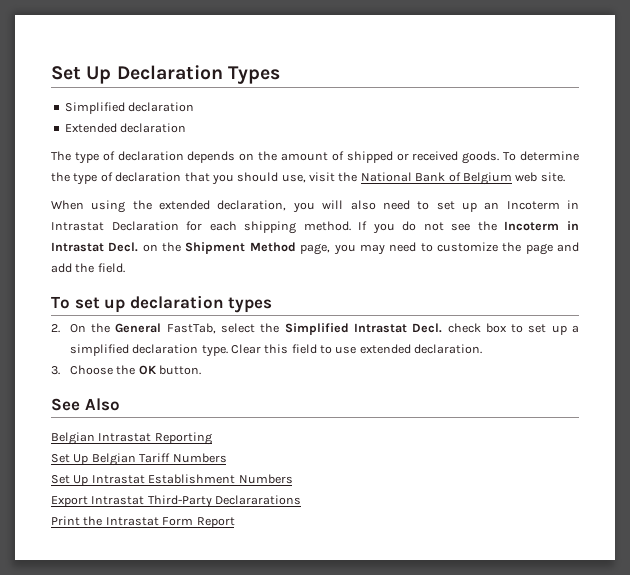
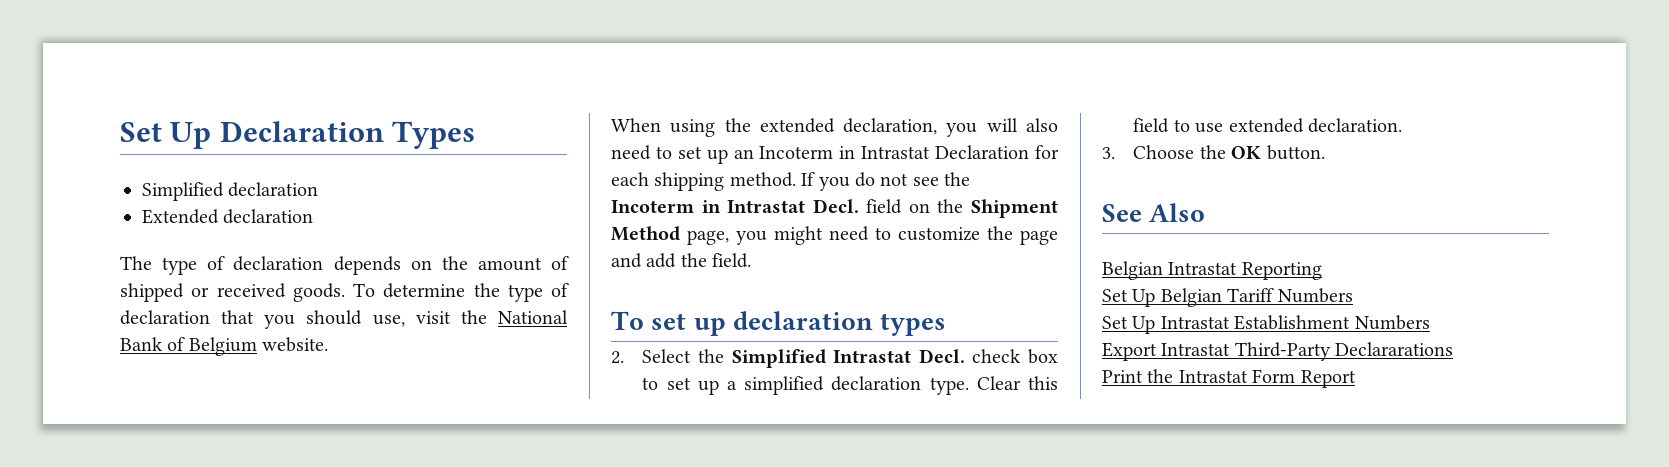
[515,172,565,182] web site. -> [262,337,329,352] website.
(139, 247) none -> [866,199,903,214] field
[359,244,385,255] may -> [774,226,823,245] might
[69,323,256,334] On the General FastTab, select -> [642,349,692,363] Select

